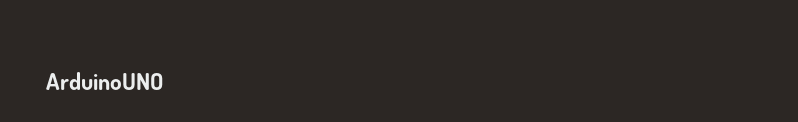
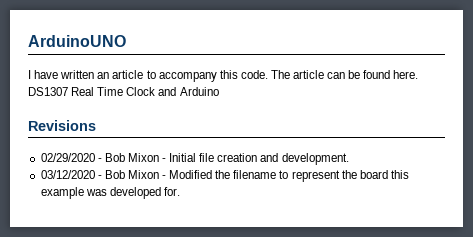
(163, 81) none -> [28,70,419,82] [28,87,219,96] [28,120,96,131] [40,153,349,165] [40,170,409,182] [40,187,180,199] // I have written an article to accompany this code. The article can be found here. DS1307 Real Time Clock and Arduino // Revisions // 02/29/2020 - Bob Mixon - Initial file creation and development. // 03/12/2020 - Bob Mixon - Modified the filename to represent the board this example was developed for.

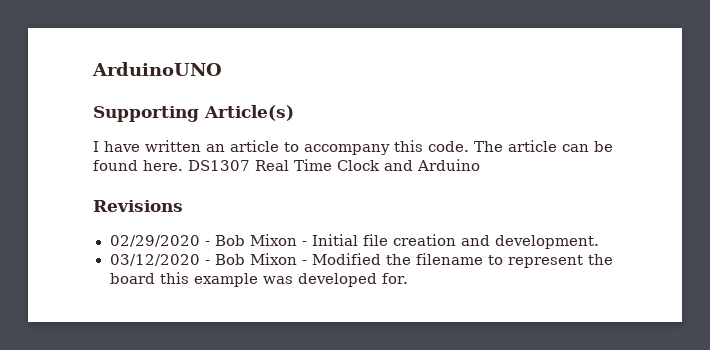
(126, 41) none -> [93,105,294,122] // Supporting Article(s)

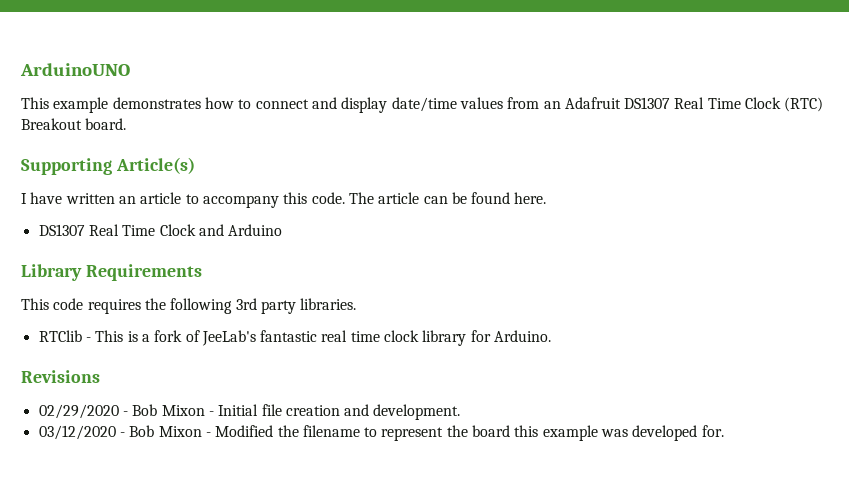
(222, 69) none -> [21,97,824,113] [21,118,127,130] // This example demonstrates how to connect and display date/time values from an Adafruit DS1307 Real Time Clock (RTC) Breakout board.
(183, 165) none -> (547, 198) //
(480, 165) none -> [21,264,202,281] [21,298,357,314] [38,330,552,346] // Library Requirements // This code requires the following 3rd party libraries. // RTClib - This is a fork of JeeLab's fantastic real time clock library for Arduino.

